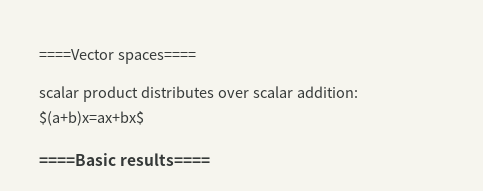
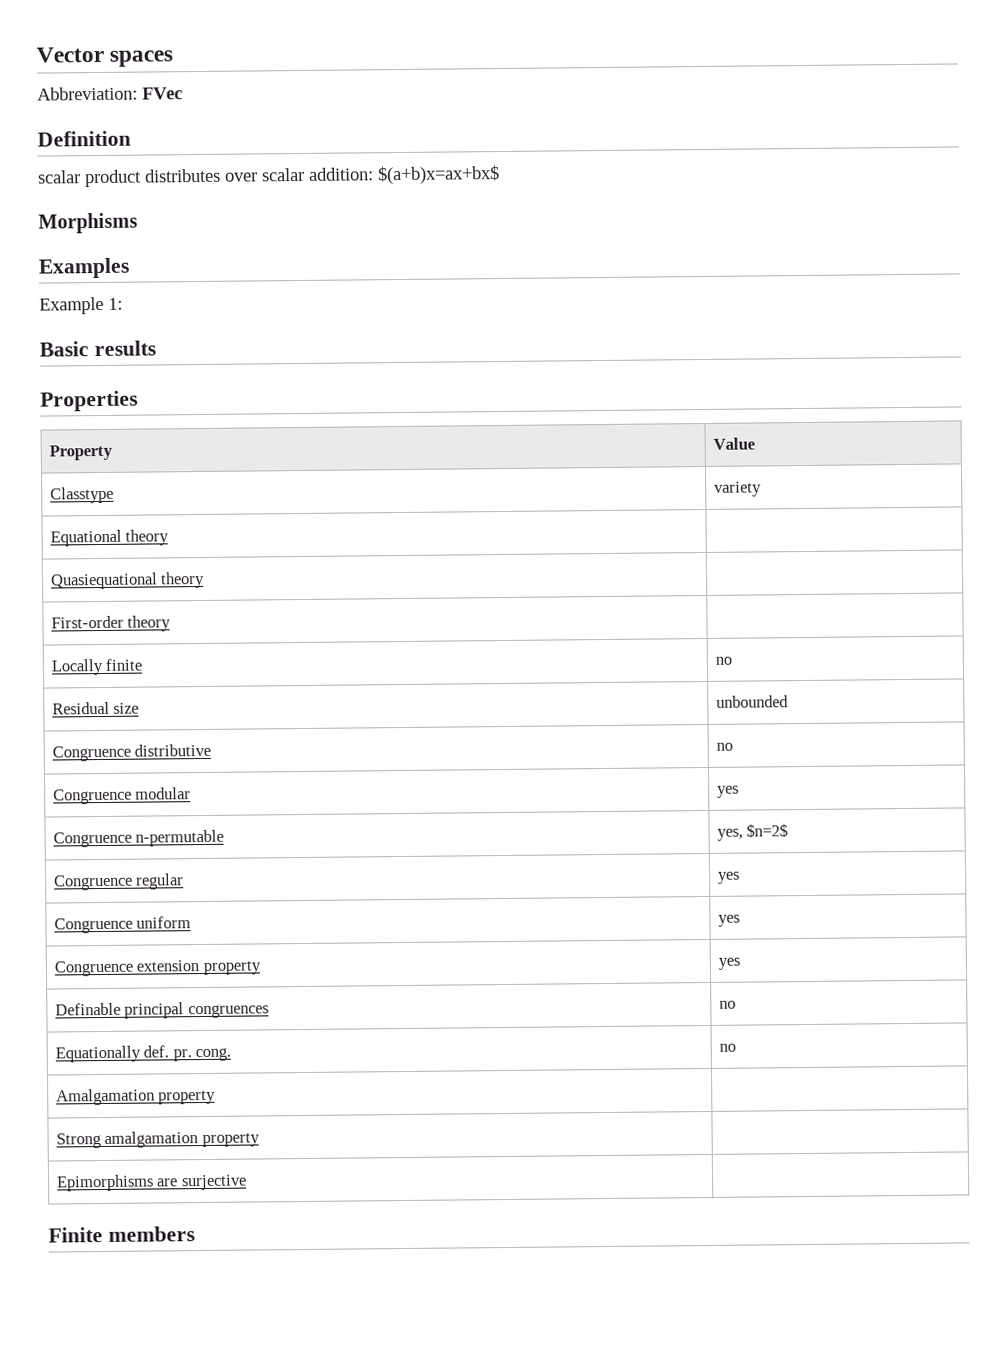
[39,49,196,64] ====Vector spaces==== -> [36,46,174,67] [37,86,183,101] [37,130,131,147] Vector spaces // Abbreviation: FVec // Definition
[39,153,211,166] ====Basic results==== -> [38,212,138,234] [38,257,130,279] [39,296,123,315] [39,340,156,357] [40,390,138,412] [48,444,113,461] [712,437,755,450] [49,486,114,504] [713,481,762,497] [49,529,170,547] [49,571,206,590] [50,615,172,632] [50,658,143,676] [714,656,732,665] [51,701,140,715] [715,695,789,708] [51,743,212,762] [715,742,733,751] [52,787,192,805] [716,785,739,798] [52,829,225,848] [716,823,789,841] [52,873,185,891] [716,871,740,884] [53,916,192,934] [717,914,740,927] [53,960,261,977] [717,957,740,970] [54,1002,269,1019] [718,1000,736,1009] [54,1045,231,1063] [718,1043,736,1052] [55,1088,217,1106] [55,1131,260,1149] [55,1174,247,1192] [48,1226,195,1243] Morphisms // Examples // Example 1: // Basic results // Properties // Property | Value // Classtype | variety // Equational theory | // Quasiequational theory | // First-order theory | // Locally finite | no // Residual size | unbounded // Congruence distributive | no // Congruence modular | yes // Congruence n-permutable | yes, $n=2$ // Congruence regular | yes // Congruence uniform | yes // Congruence extension property | yes // Definable principal congruences | no // Equationally def. pr. cong. | no // Amalgamation property | // Strong amalgamation property | // Epimorphisms are surjective | // Finite members

